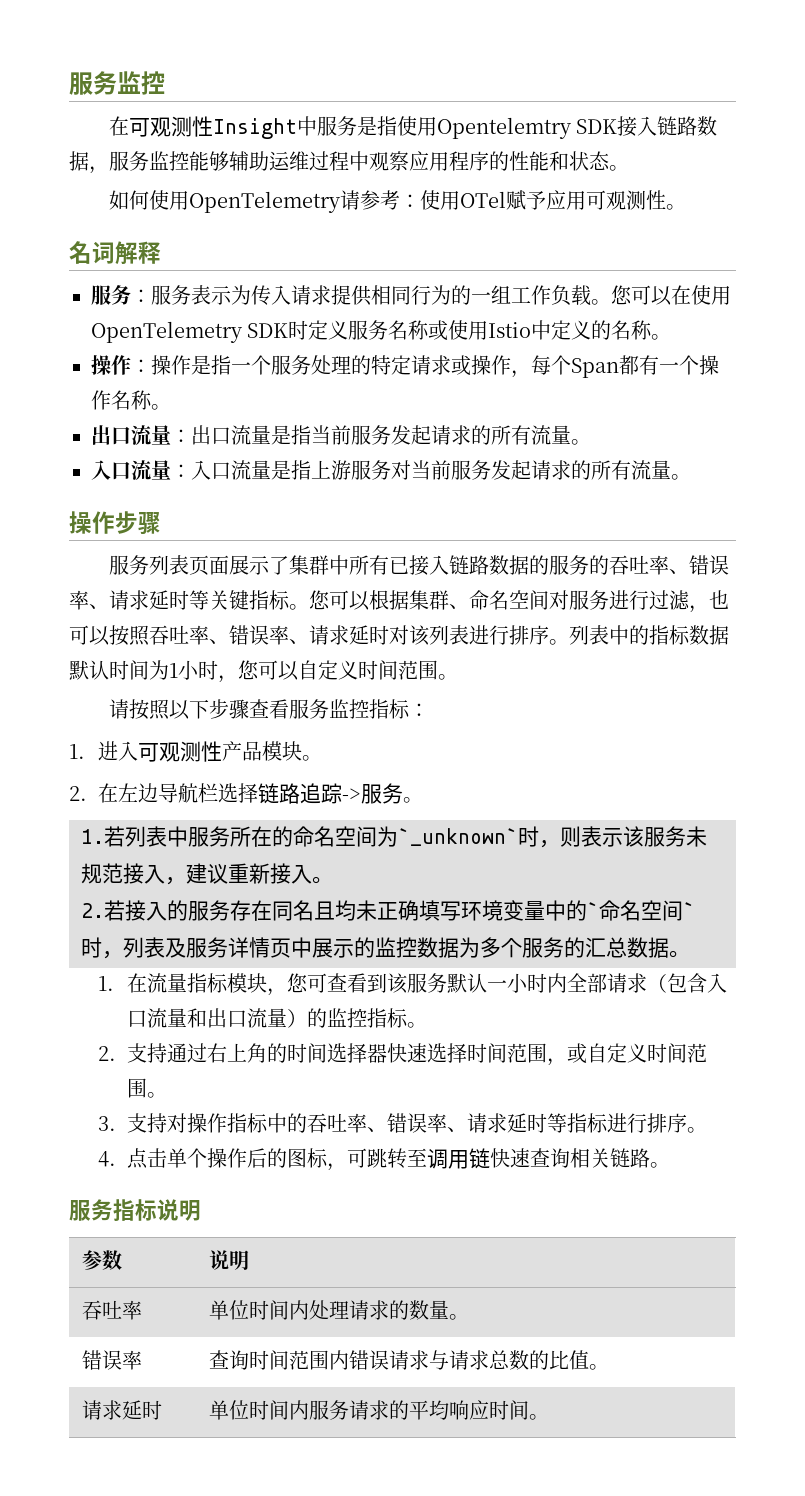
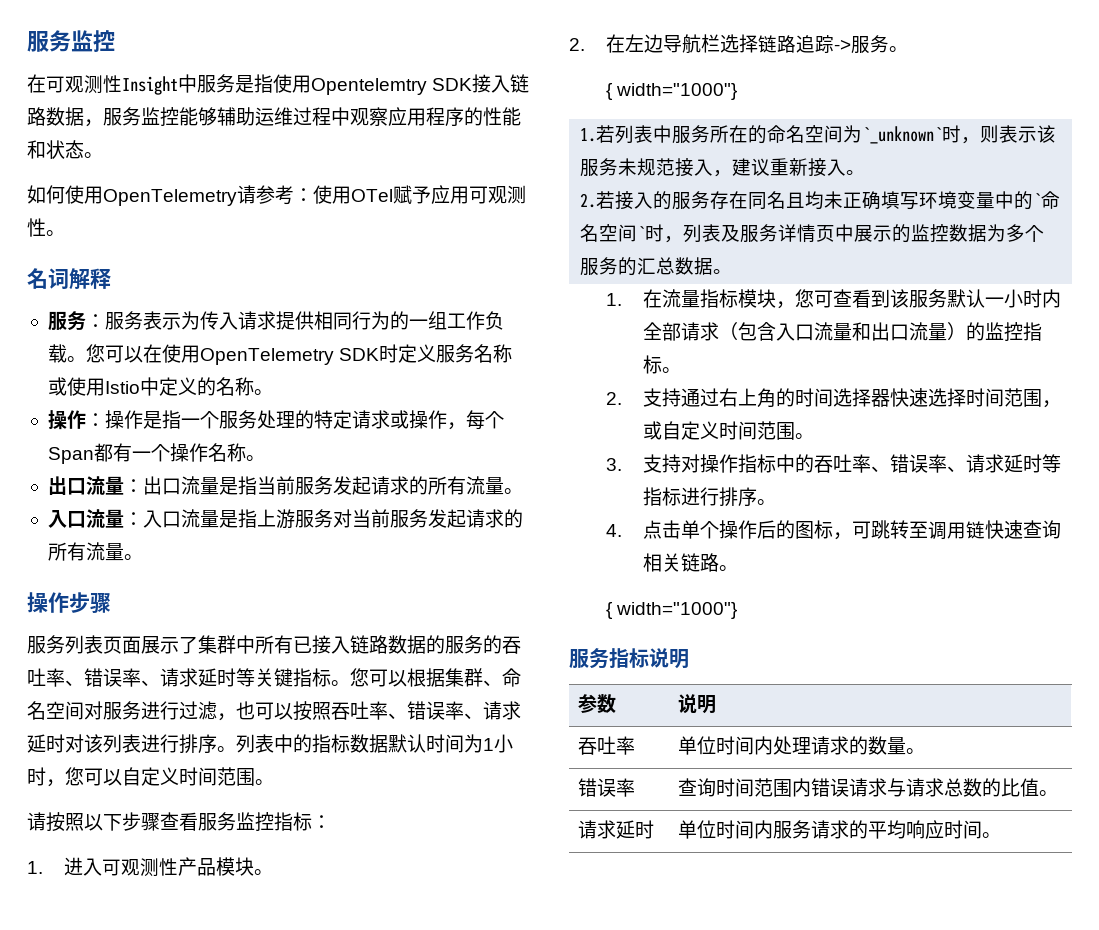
(423, 800) none -> [606,83,738,100] // { width="1000"}
(670, 1165) none -> [606,602,738,619] // { width="1000"}

